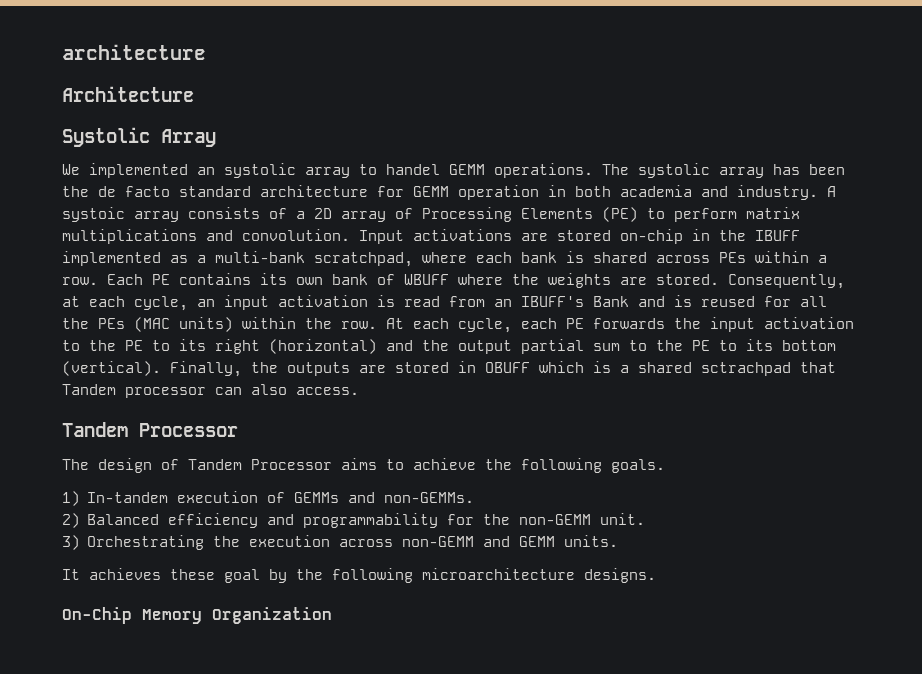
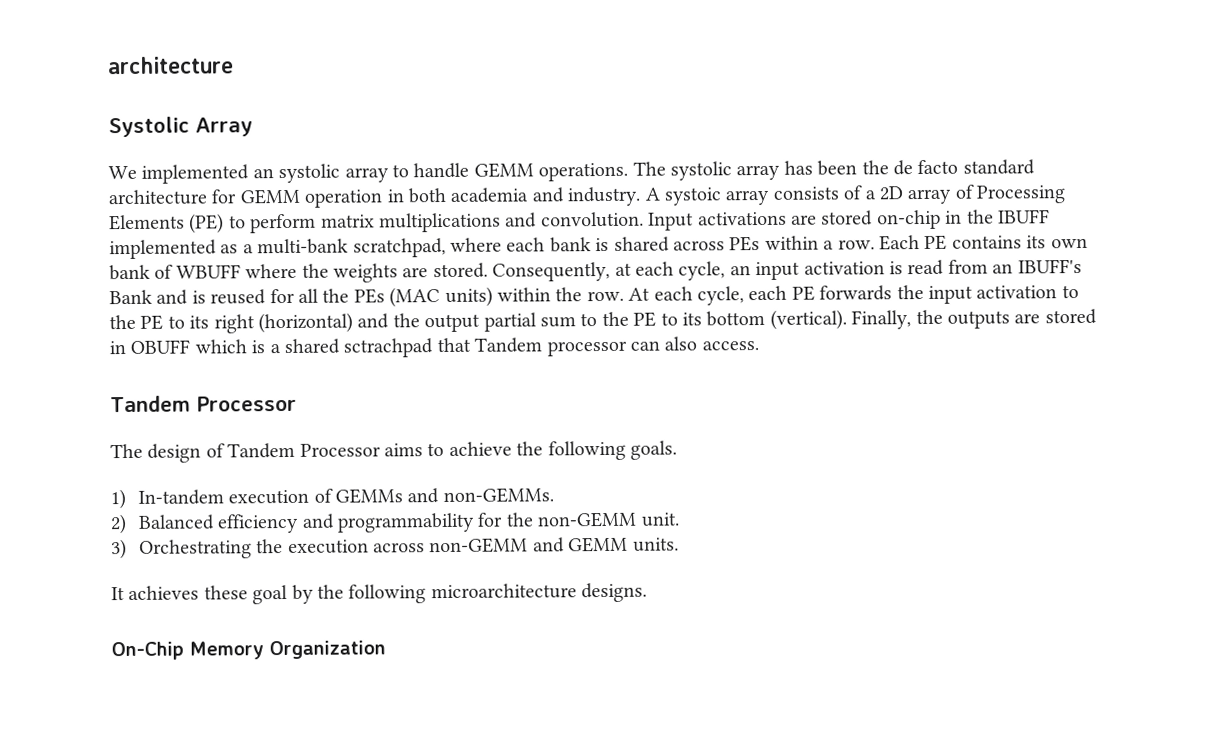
[62,44,206,60] [62,86,194,102] architecture // Architecture -> [108,56,234,75] architecture
[386,164,440,175] handel -> [413,162,470,179] handle

